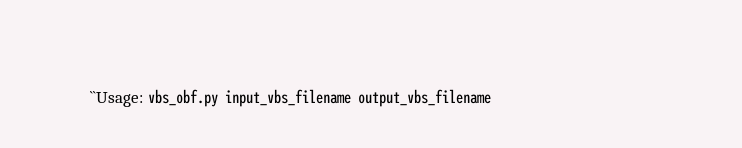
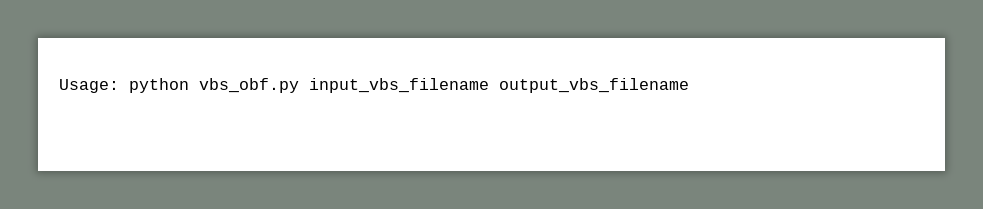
[90,91,143,107] ``Usage: -> [59,78,189,93] Usage: python

